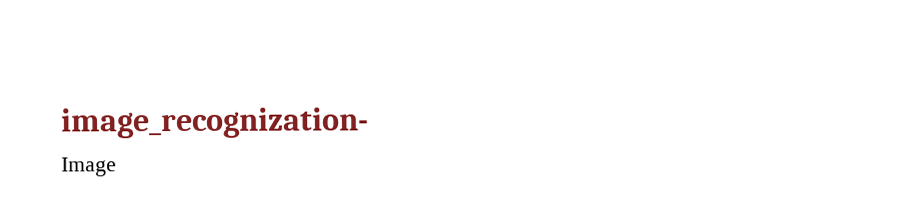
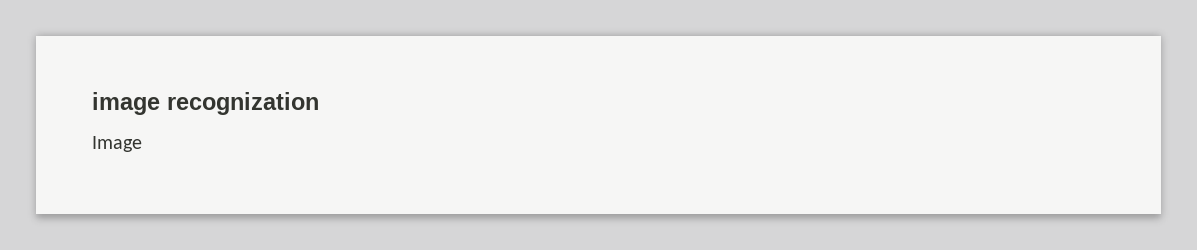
[60,107,369,139] image_recognization- -> [92,92,319,115] image recognization

